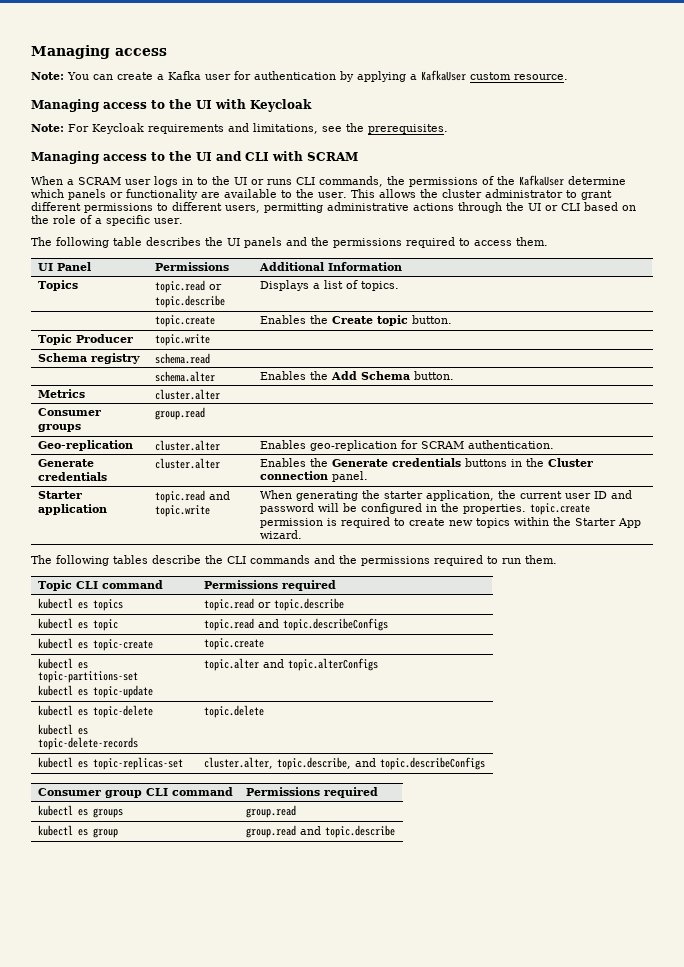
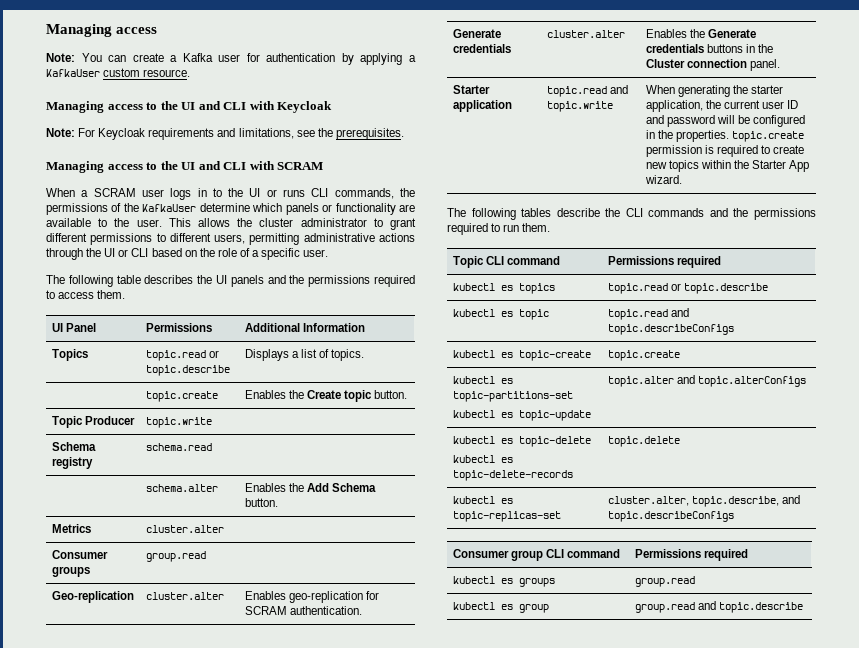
(212, 104) none -> [198,101,247,110] and CLI

